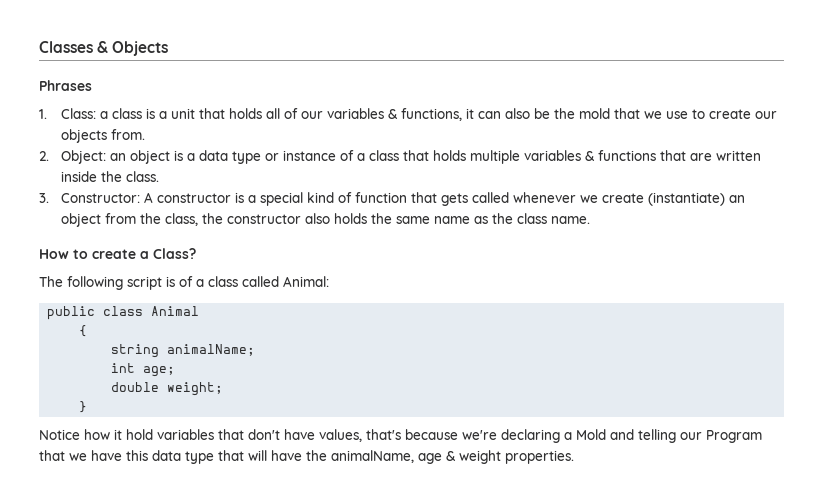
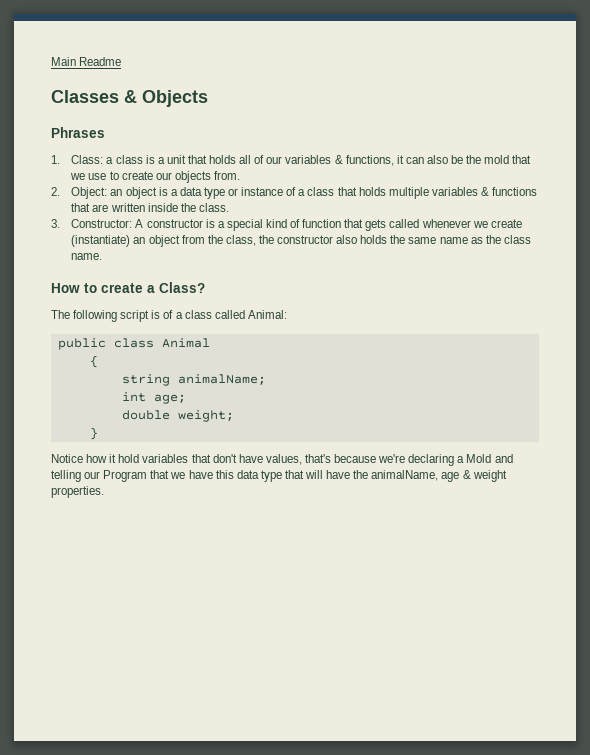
(39, 47) none -> [51,57,122,66] Main Readme //

